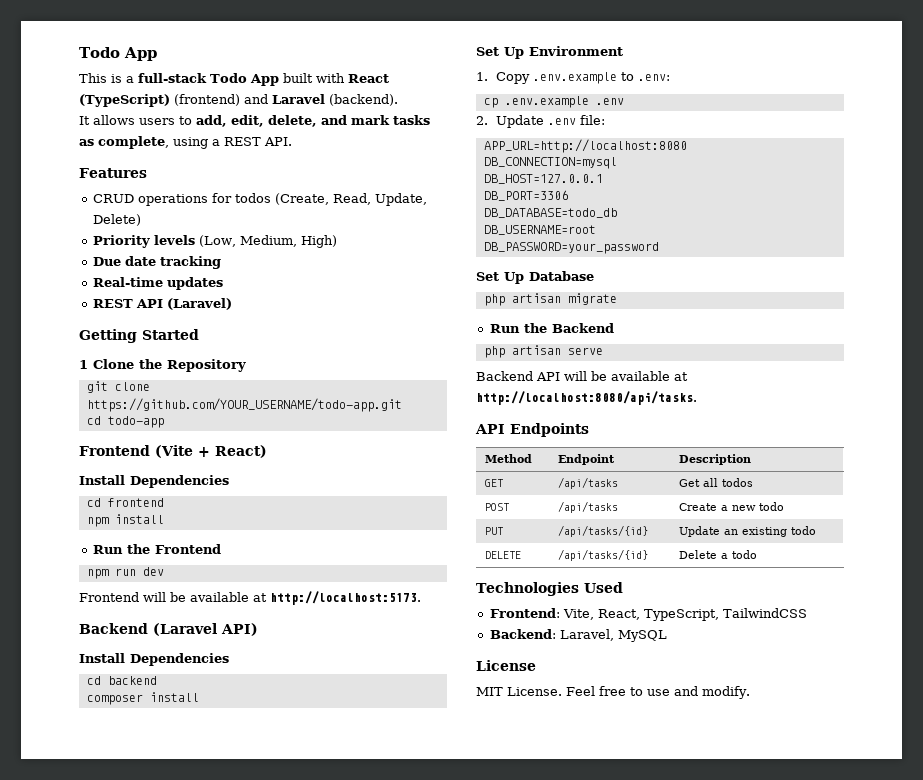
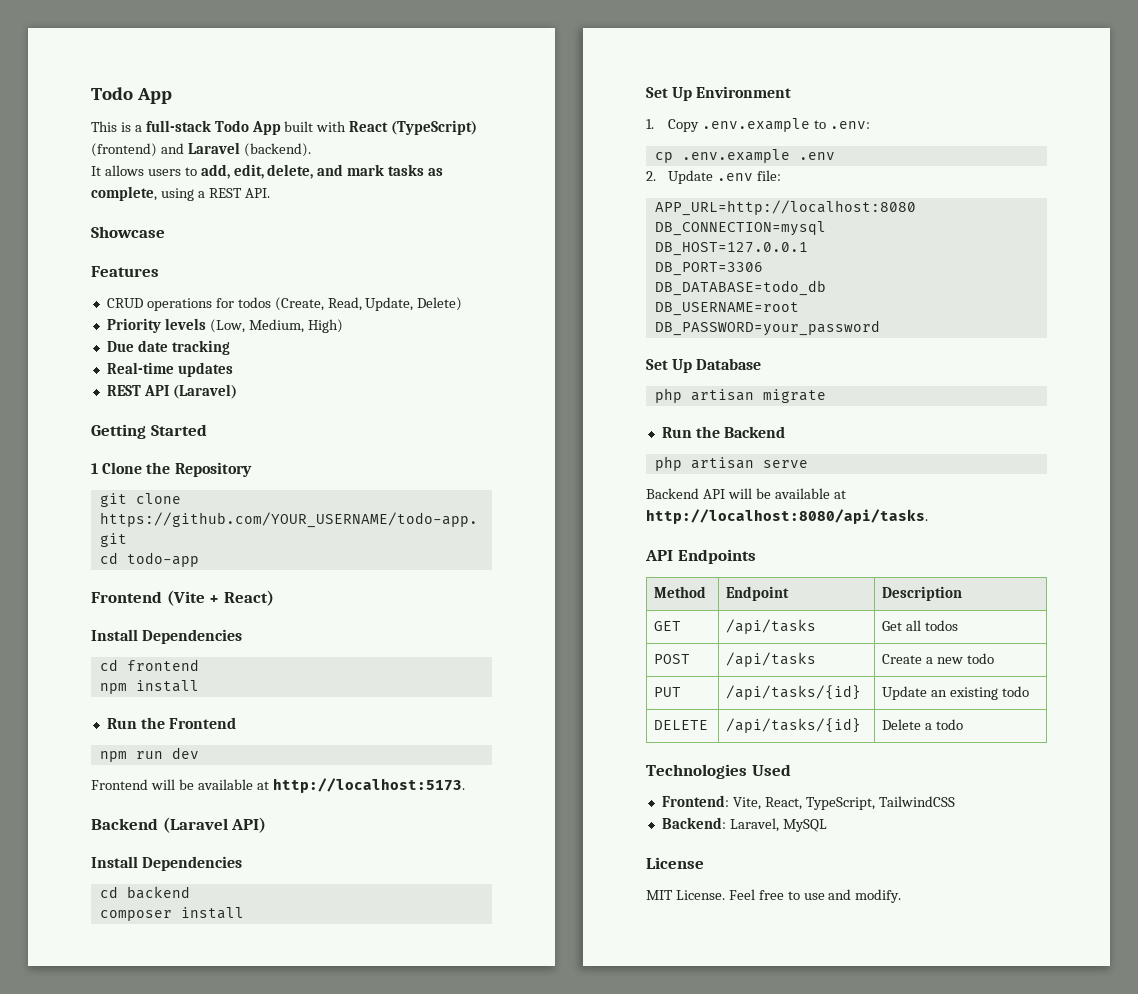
(292, 141) none -> [91,226,165,238] // Showcase

